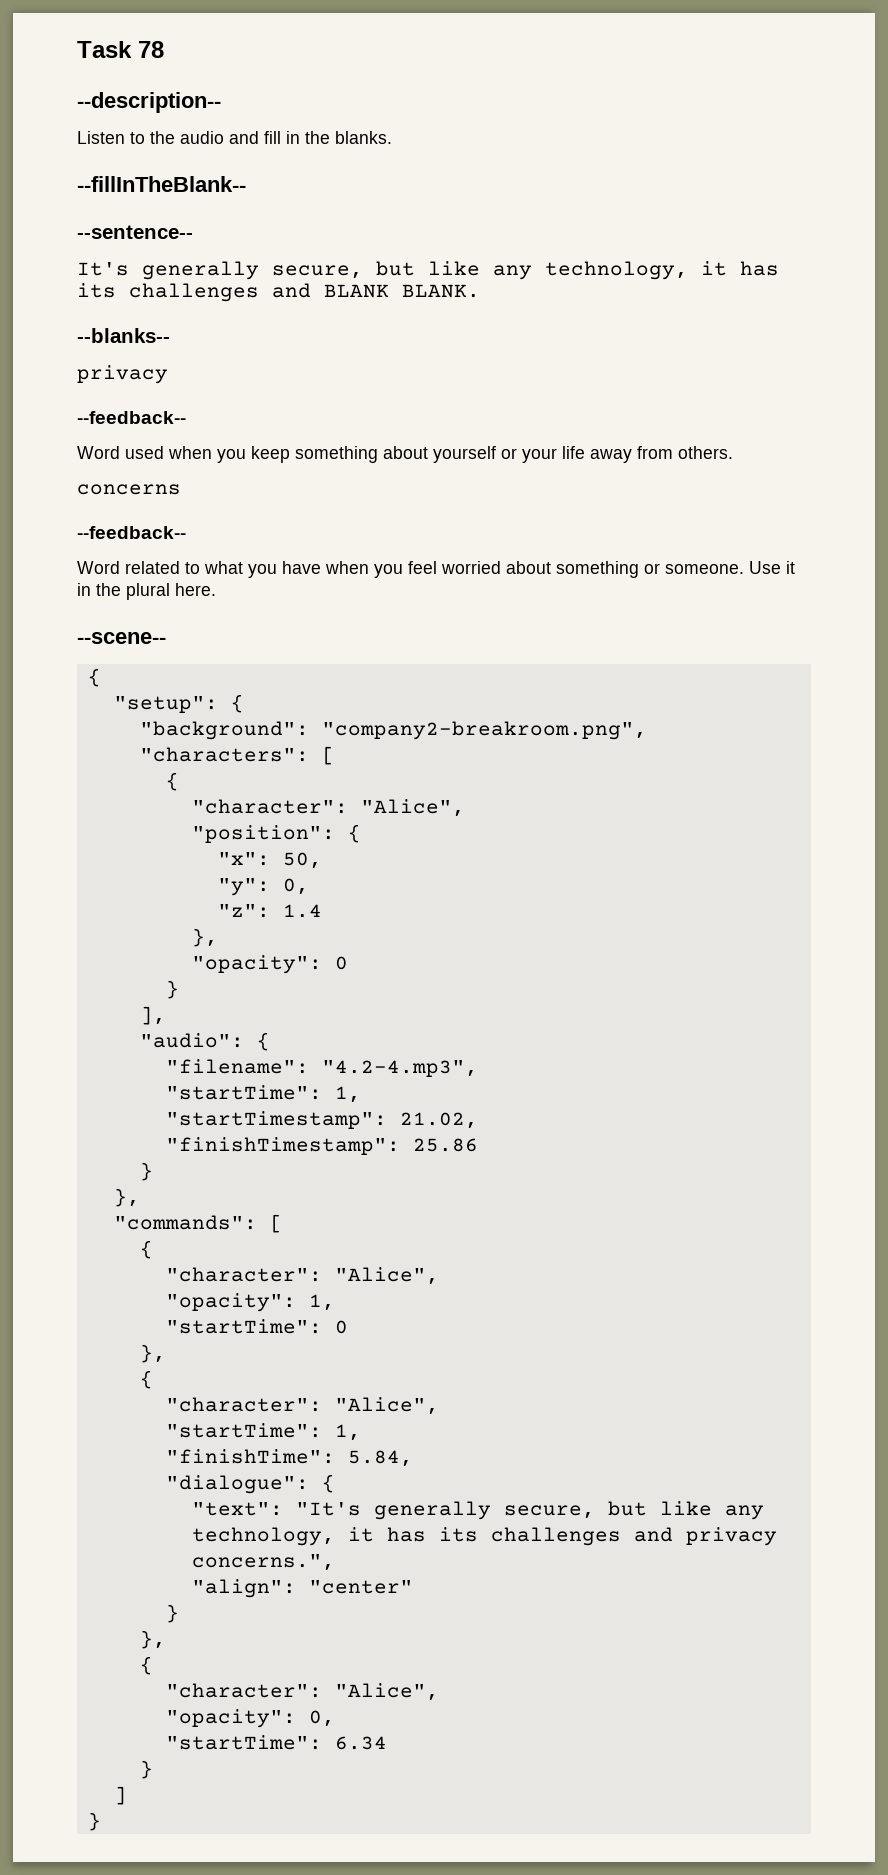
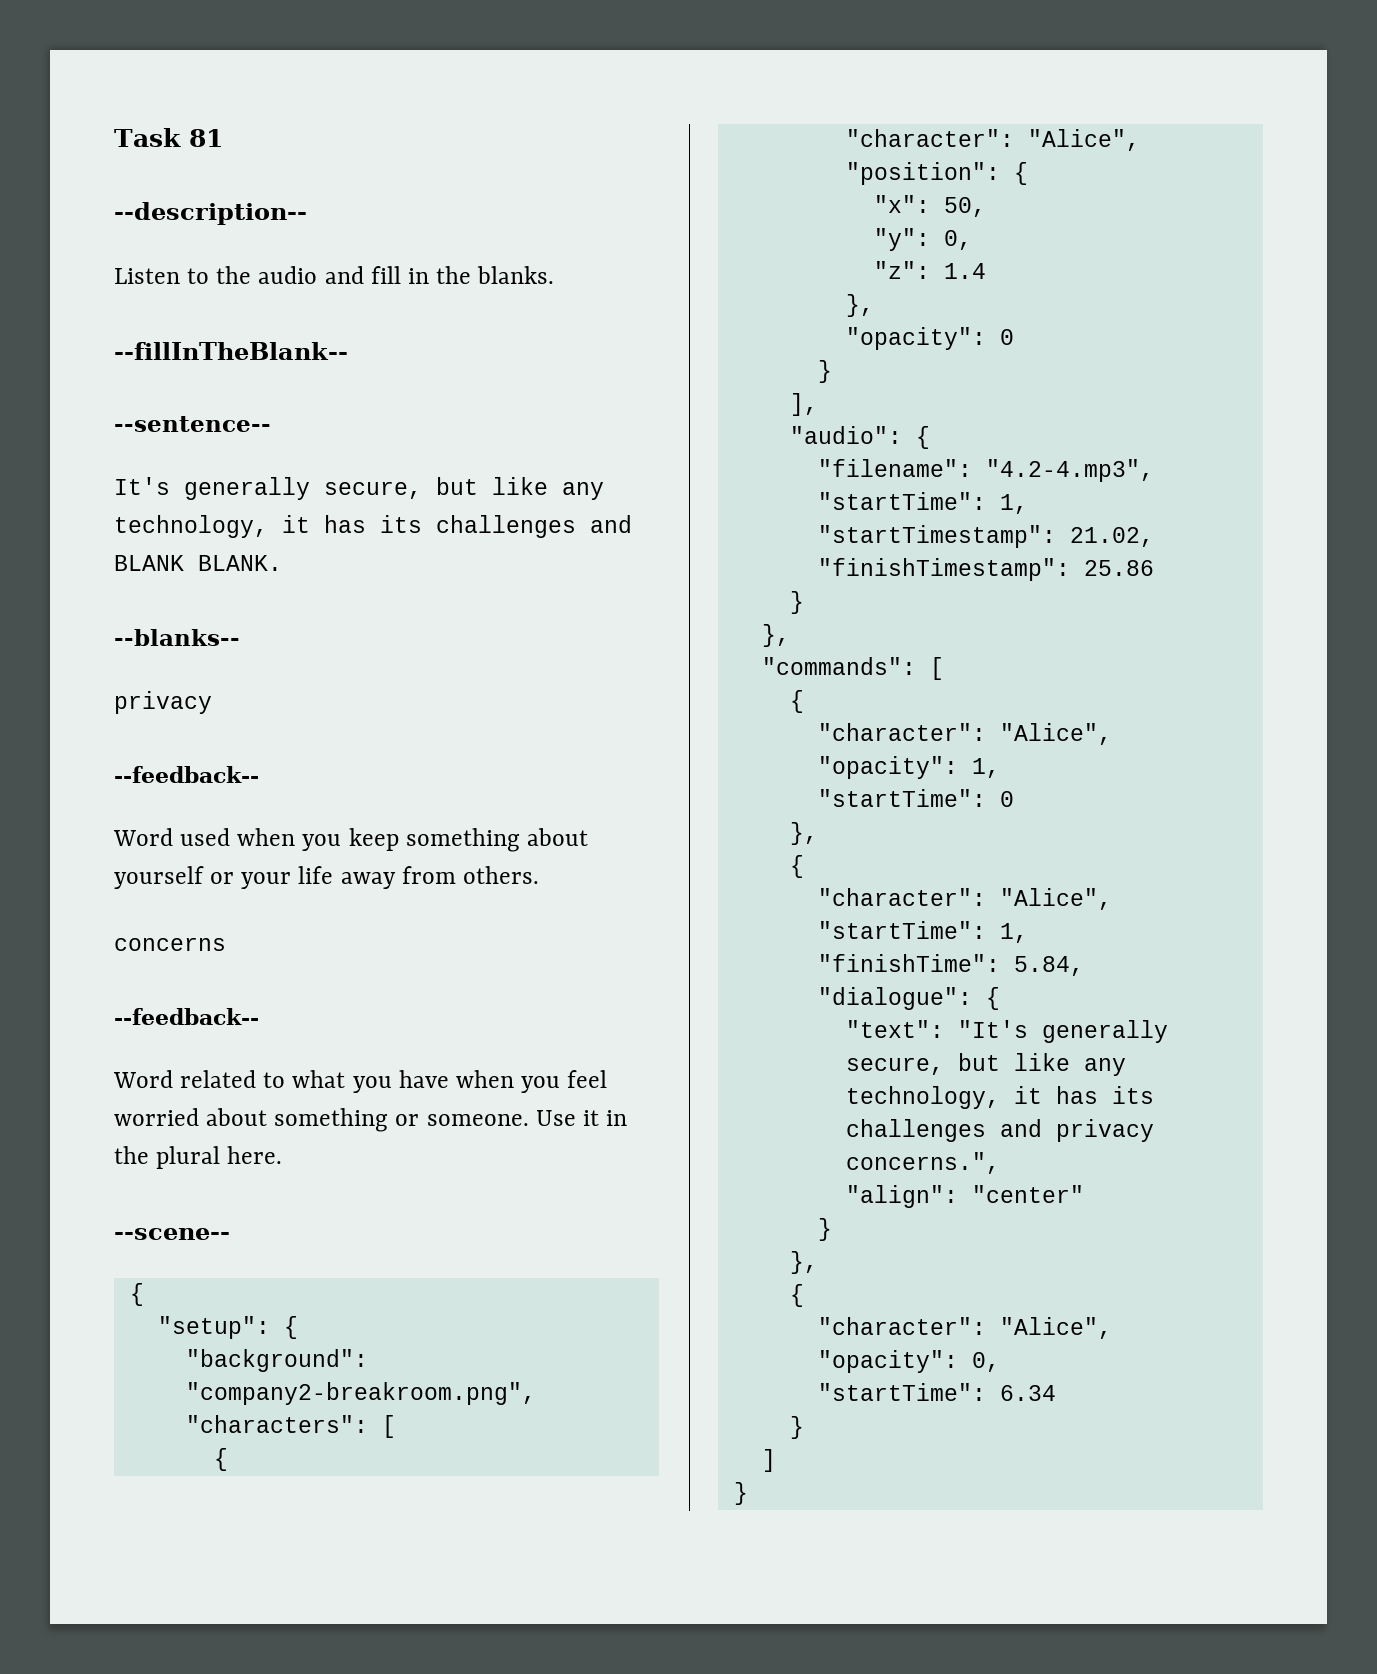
[138,41,164,58] 78 -> [188,129,223,147] 81

